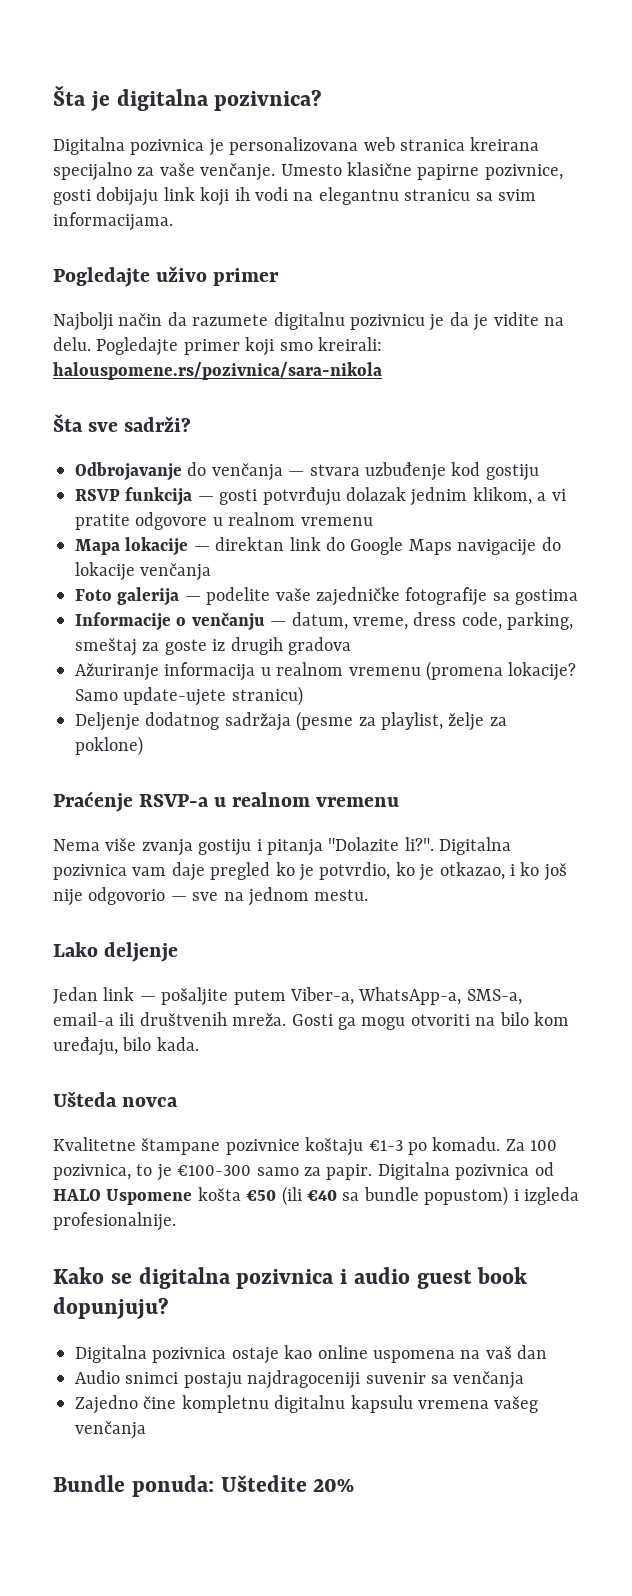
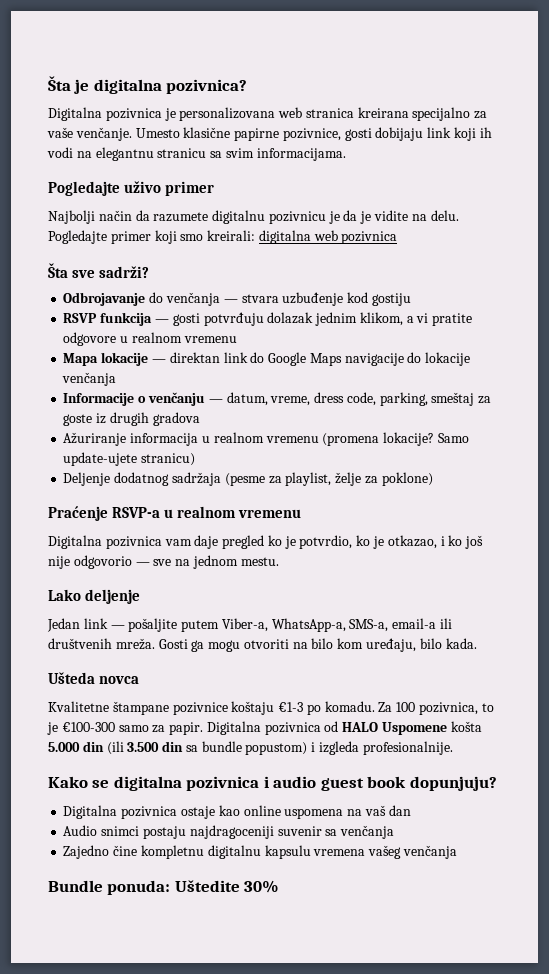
[53,362,382,380] halouspomene.rs/pozivnica/sara-nikola -> [258,230,398,244] digitalna web pozivnica
[75,587,579,606] // Foto galerija — podelite vaše zajedničke fotografije sa gostima -> (117, 379) none
[53,837,434,856] Nema više zvanja gostiju i pitanja "Dolazite li?". -> (302, 513) none
[246,1186,337,1206] €50 (ili €40 -> [48,741,184,755] 5.000 din (ili 3.500 din
[313,1478,355,1492] 20% -> [244,880,280,893] 30%

